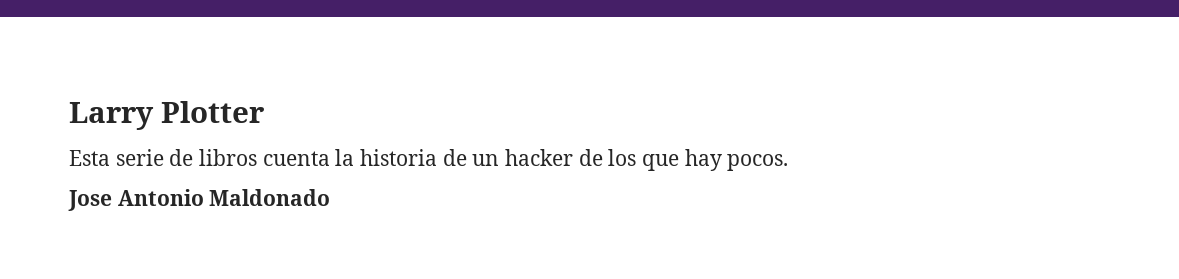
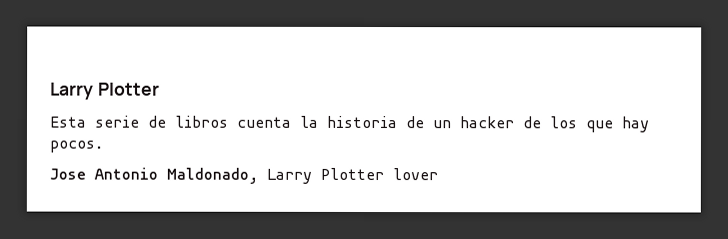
[209,189,331,206] Maldonado -> [166,167,438,184] Maldonado, Larry Plotter lover

